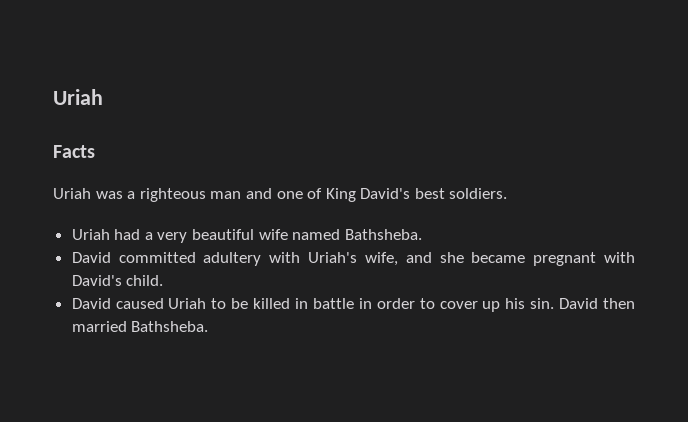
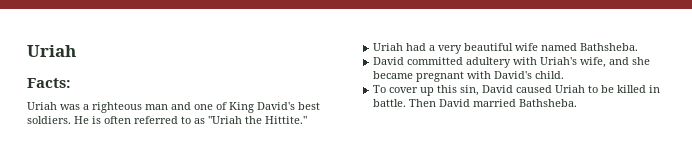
[53,145,95,158] Facts -> [27,78,71,88] Facts:
(508, 193) none -> [74,116,307,124] He is often referred to as "Uriah the Hittite."
(164, 280) none -> [373,85,480,96] To cover up this sin,
[312,298,635,312] battle in order to cover up his sin. David then -> [373,99,471,107] battle. Then David

